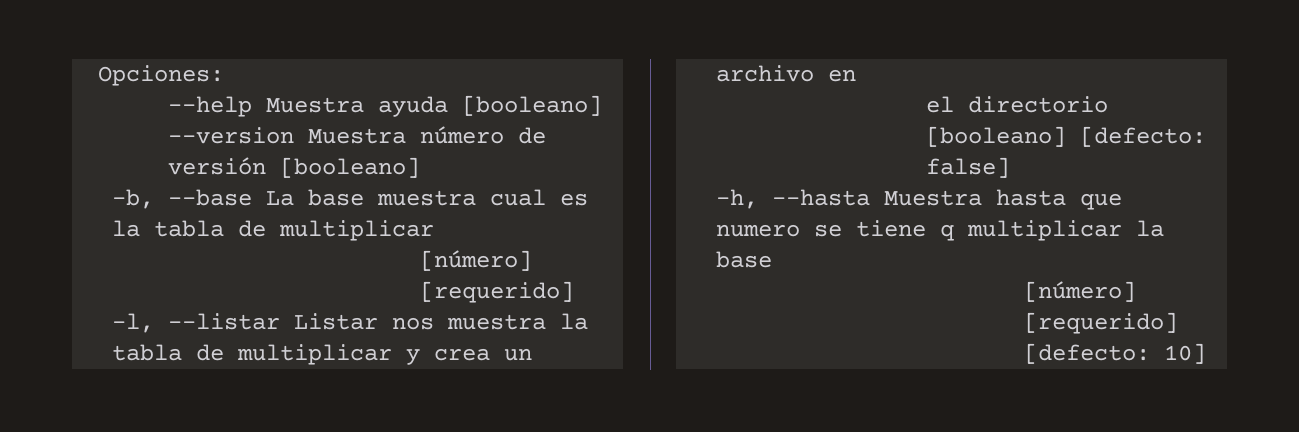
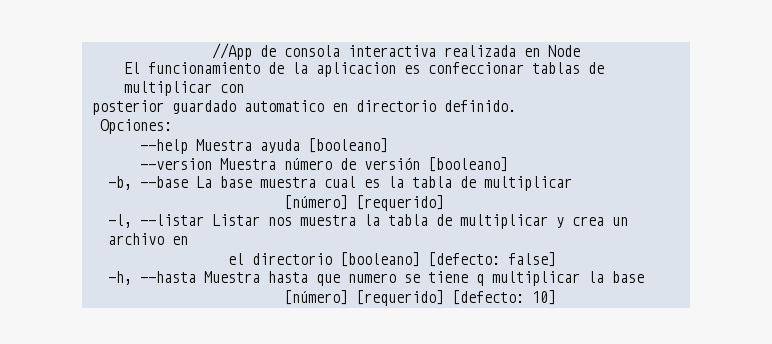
(98, 75) none -> [211,43,580,60] [123,62,604,77] [123,81,244,96] [91,100,516,115] //App de consola interactiva realizada en Node // El funcionamiento de la aplicacion es confeccionar tablas de multiplicar con // posterior guardado automatico en directorio definido. //

